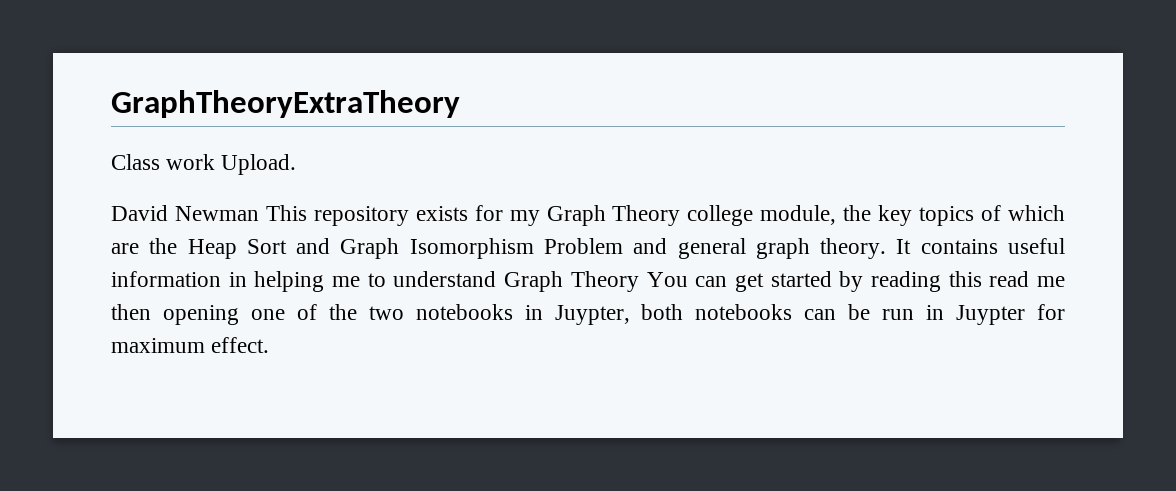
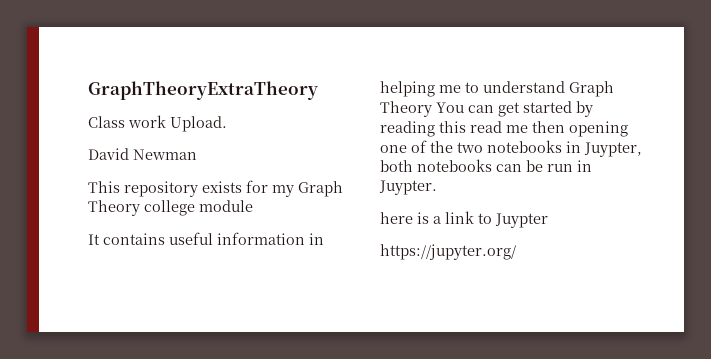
(259, 213) none -> (197, 154) //
[760,205,1065,226] [111,238,887,259] module, the key topics of which are the Heap Sort and Graph Isomorphism Problem and general graph theory. -> [199,200,253,212] module //
[956,304,1065,325] [111,337,270,353] Juypter for maximum effect. -> [379,180,437,195] [380,211,548,228] [380,244,516,260] Juypter. // here is a link to Juypter // https://jupyter.org/

